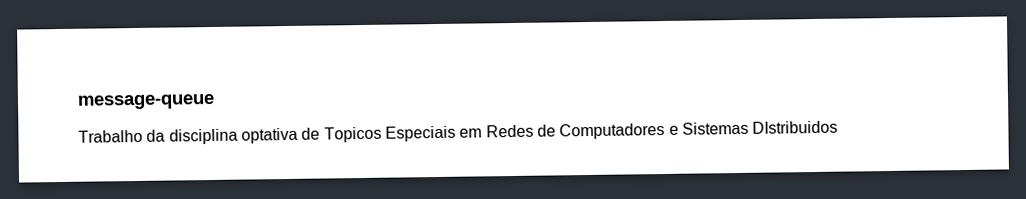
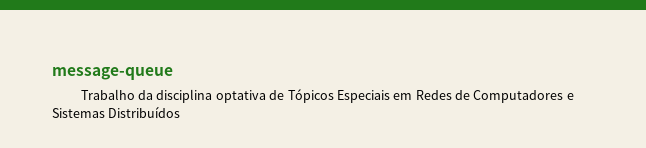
[323,126,382,143] Topicos -> [287,89,334,103] Tópicos
[752,120,839,134] DIstribuidos -> [108,106,181,118] Distribuídos

